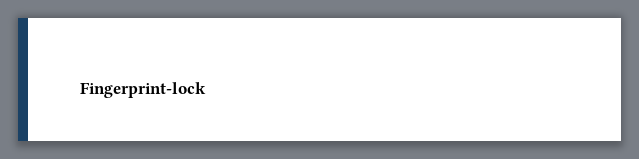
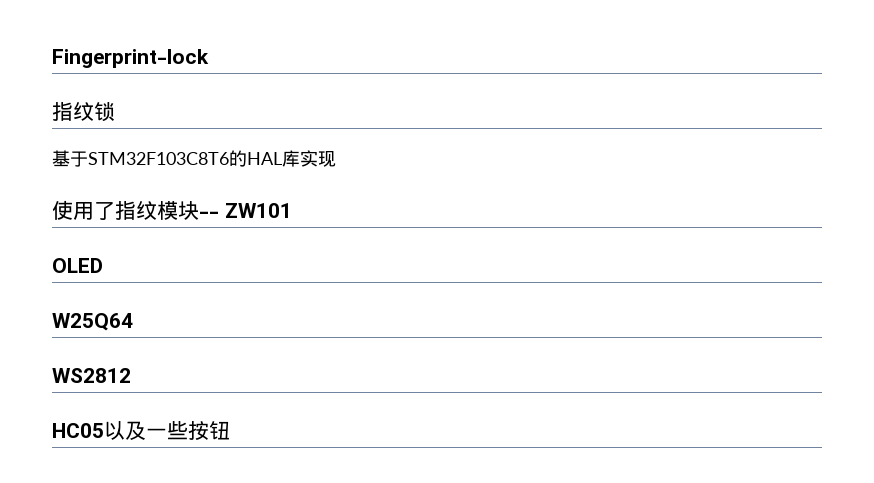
(206, 90) none -> [52,102,115,122] [52,150,336,167] [52,200,292,220] [52,258,103,273] [52,313,133,331] [52,368,131,383] [52,421,230,440] // 指纹锁 // 基于STM32F103C8T6的HAL库实现 // 使用了指纹模块-- ZW101 // OLED // W25Q64 // WS2812 // HC05以及一些按钮

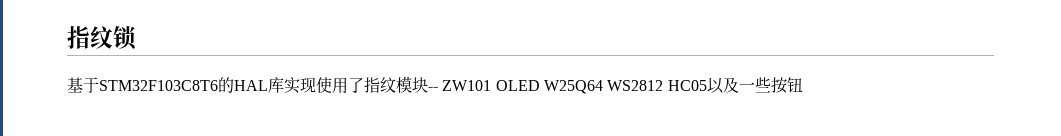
[52,49,209,68] Fingerprint-lock // -> (67, 37) none
(336, 159) // -> (316, 85) none
(292, 210) // -> (492, 85) none
(103, 265) // -> (540, 85) none
(133, 322) // -> (603, 87) none
(131, 375) // -> (664, 85) none

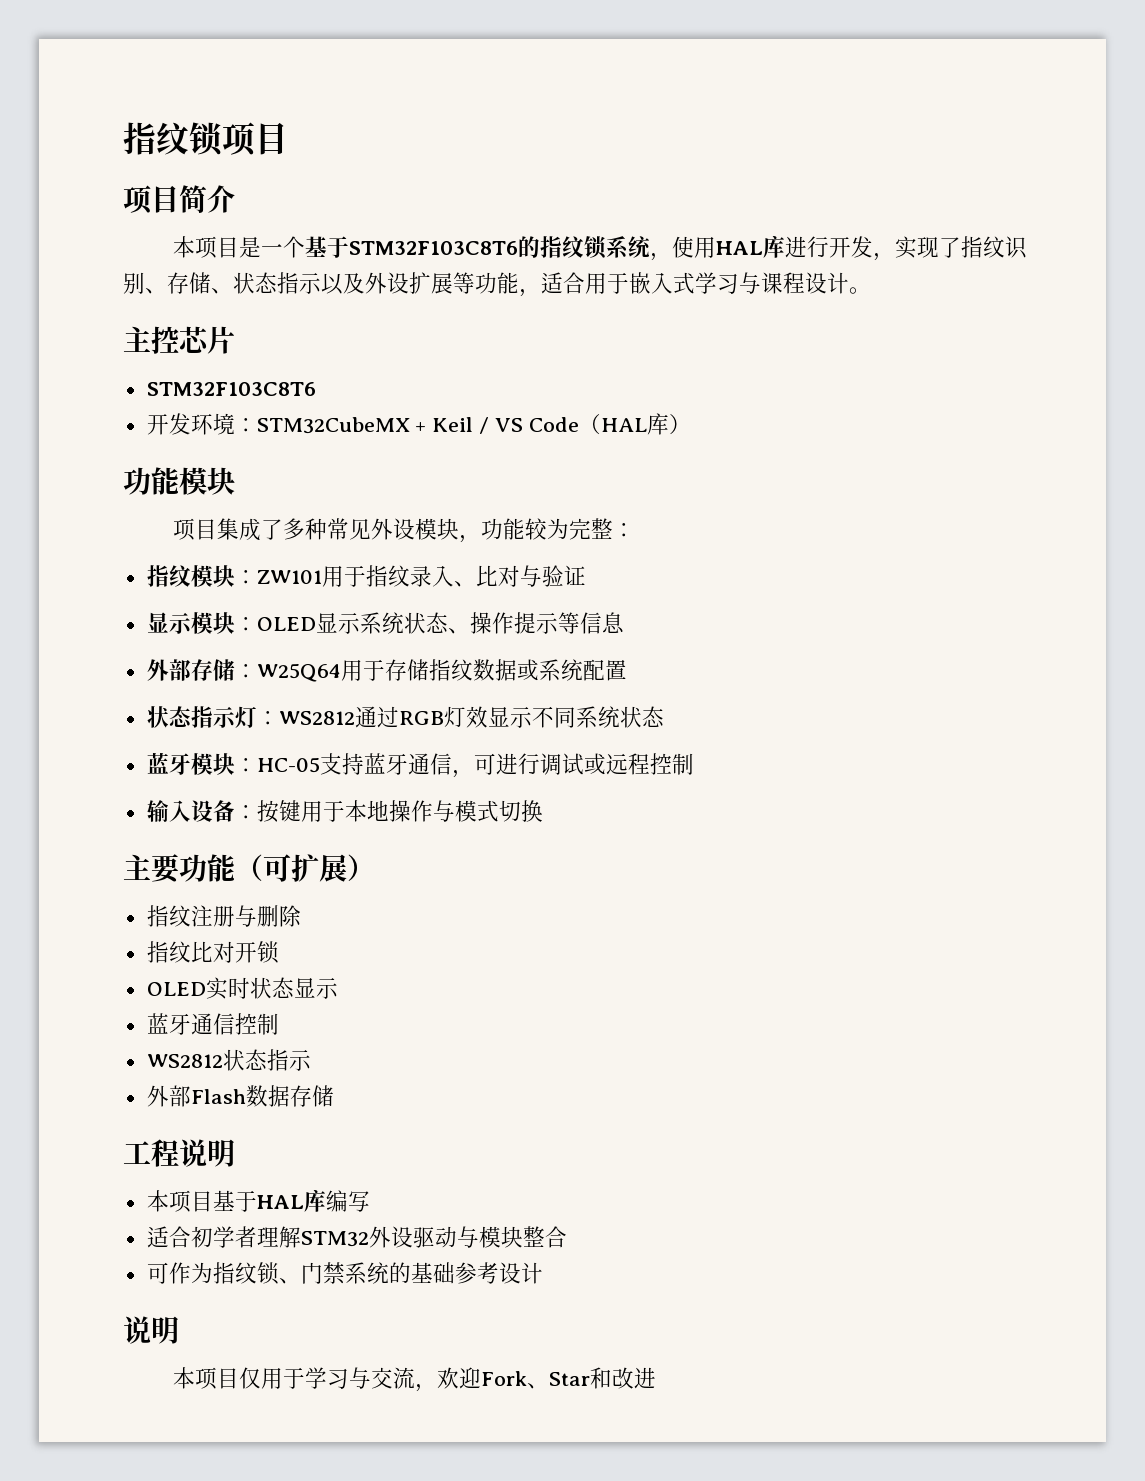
[67,26,137,50] [67,76,803,94] 指纹锁 // 基于STM32F103C8T6的HAL库实现使用了指纹模块-- ZW101 OLED W25Q64 WS2812 HC05以及一些按钮 -> [123,122,288,157] [123,185,235,214] [172,235,1027,261] [123,272,871,297] [123,326,235,354] [146,382,316,396] [146,413,691,435] [123,467,235,495] [172,518,635,543] [146,565,586,587] [146,612,624,634] [146,659,627,682] [146,706,664,728] [146,752,694,778] [146,800,543,823] [123,854,375,883] [146,905,301,927] [146,941,279,964] [146,977,338,1000] [146,1013,279,1035] [146,1049,311,1071] [146,1085,334,1107] [123,1139,235,1167] [146,1189,370,1213] [146,1226,567,1248] [146,1262,543,1285] [123,1316,179,1344] [172,1367,656,1392] 指纹锁项目 // 项目简介 // 本项目是一个基于STM32F103C8T6的指纹锁系统，使用HAL库进行开发，实现了指纹识别、存储、状态指示以及外设扩展等功能，适合用于嵌入式学习与课程设计。 // 主控芯片 // STM32F103C8T6 // 开发环境：STM32CubeMX + Keil / VS Code（HAL库） // 功能模块 // 项目集成了多种常见外设模块，功能较为完整： // 指纹模块：ZW101用于指纹录入、比对与验证 // 显示模块：OLED显示系统状态、操作提示等信息 // 外部存储：W25Q64用于存储指纹数据或系统配置 // 状态指示灯：WS2812通过RGB灯效显示不同系统状态 // 蓝牙模块：HC-05支持蓝牙通信，可进行调试或远程控制 // 输入设备：按键用于本地操作与模式切换 // 主要功能（可扩展） // 指纹注册与删除 // 指纹比对开锁 // OLED实时状态显示 // 蓝牙通信控制 // WS2812状态指示 // 外部Flash数据存储 // 工程说明 // 本项目基于HAL库编写 // 适合初学者理解STM32外设驱动与模块整合 // 可作为指纹锁、门禁系统的基础参考设计 // 说明 // 本项目仅用于学习与交流，欢迎Fork、Star和改进

